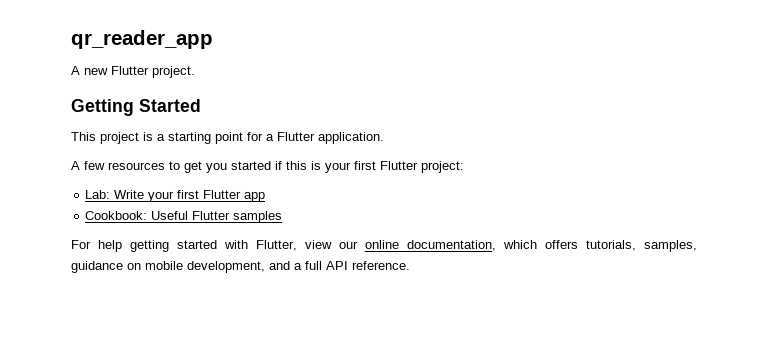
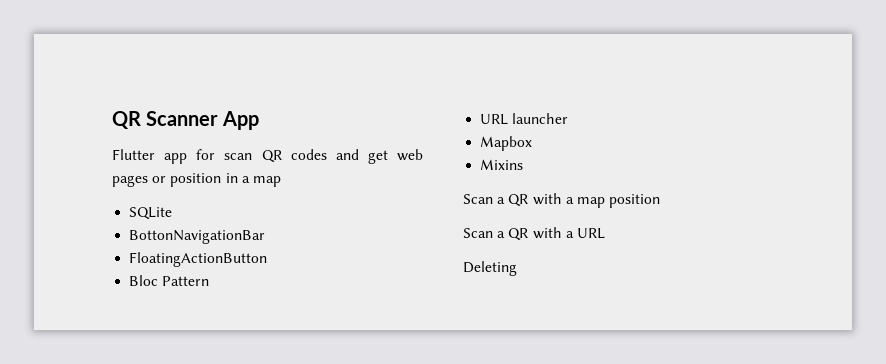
[71,30,213,49] [71,66,195,78] [71,99,201,116] [71,132,384,144] [71,161,464,173] [85,190,266,202] [85,211,283,223] [71,240,697,252] [71,261,410,273] qr_reader_app // A new Flutter project. // Getting Started // This project is a starting point for a Flutter application. // A few resources to get you started if this is your first Flutter project: // Lab: Write your first Flutter app // Cookbook: Useful Flutter samples // For help getting started with Flutter, view our online documentation, which offers tutorials, samples, guidance on mobile development, and a full API reference. -> [112,111,259,130] [112,149,423,164] [112,173,281,187] [129,207,173,220] [129,230,266,244] [129,252,268,267] [129,275,210,286] [480,113,569,125] [480,136,533,151] [480,159,524,170] [463,193,661,208] [463,227,605,241] [463,261,517,276] QR Scanner App // Flutter app for scan QR codes and get web pages or position in a map // SQLite // BottonNavigationBar // FloatingActionButton // Bloc Pattern // URL launcher // Mapbox // Mixins // Scan a QR with a map position // Scan a QR with a URL // Deleting

